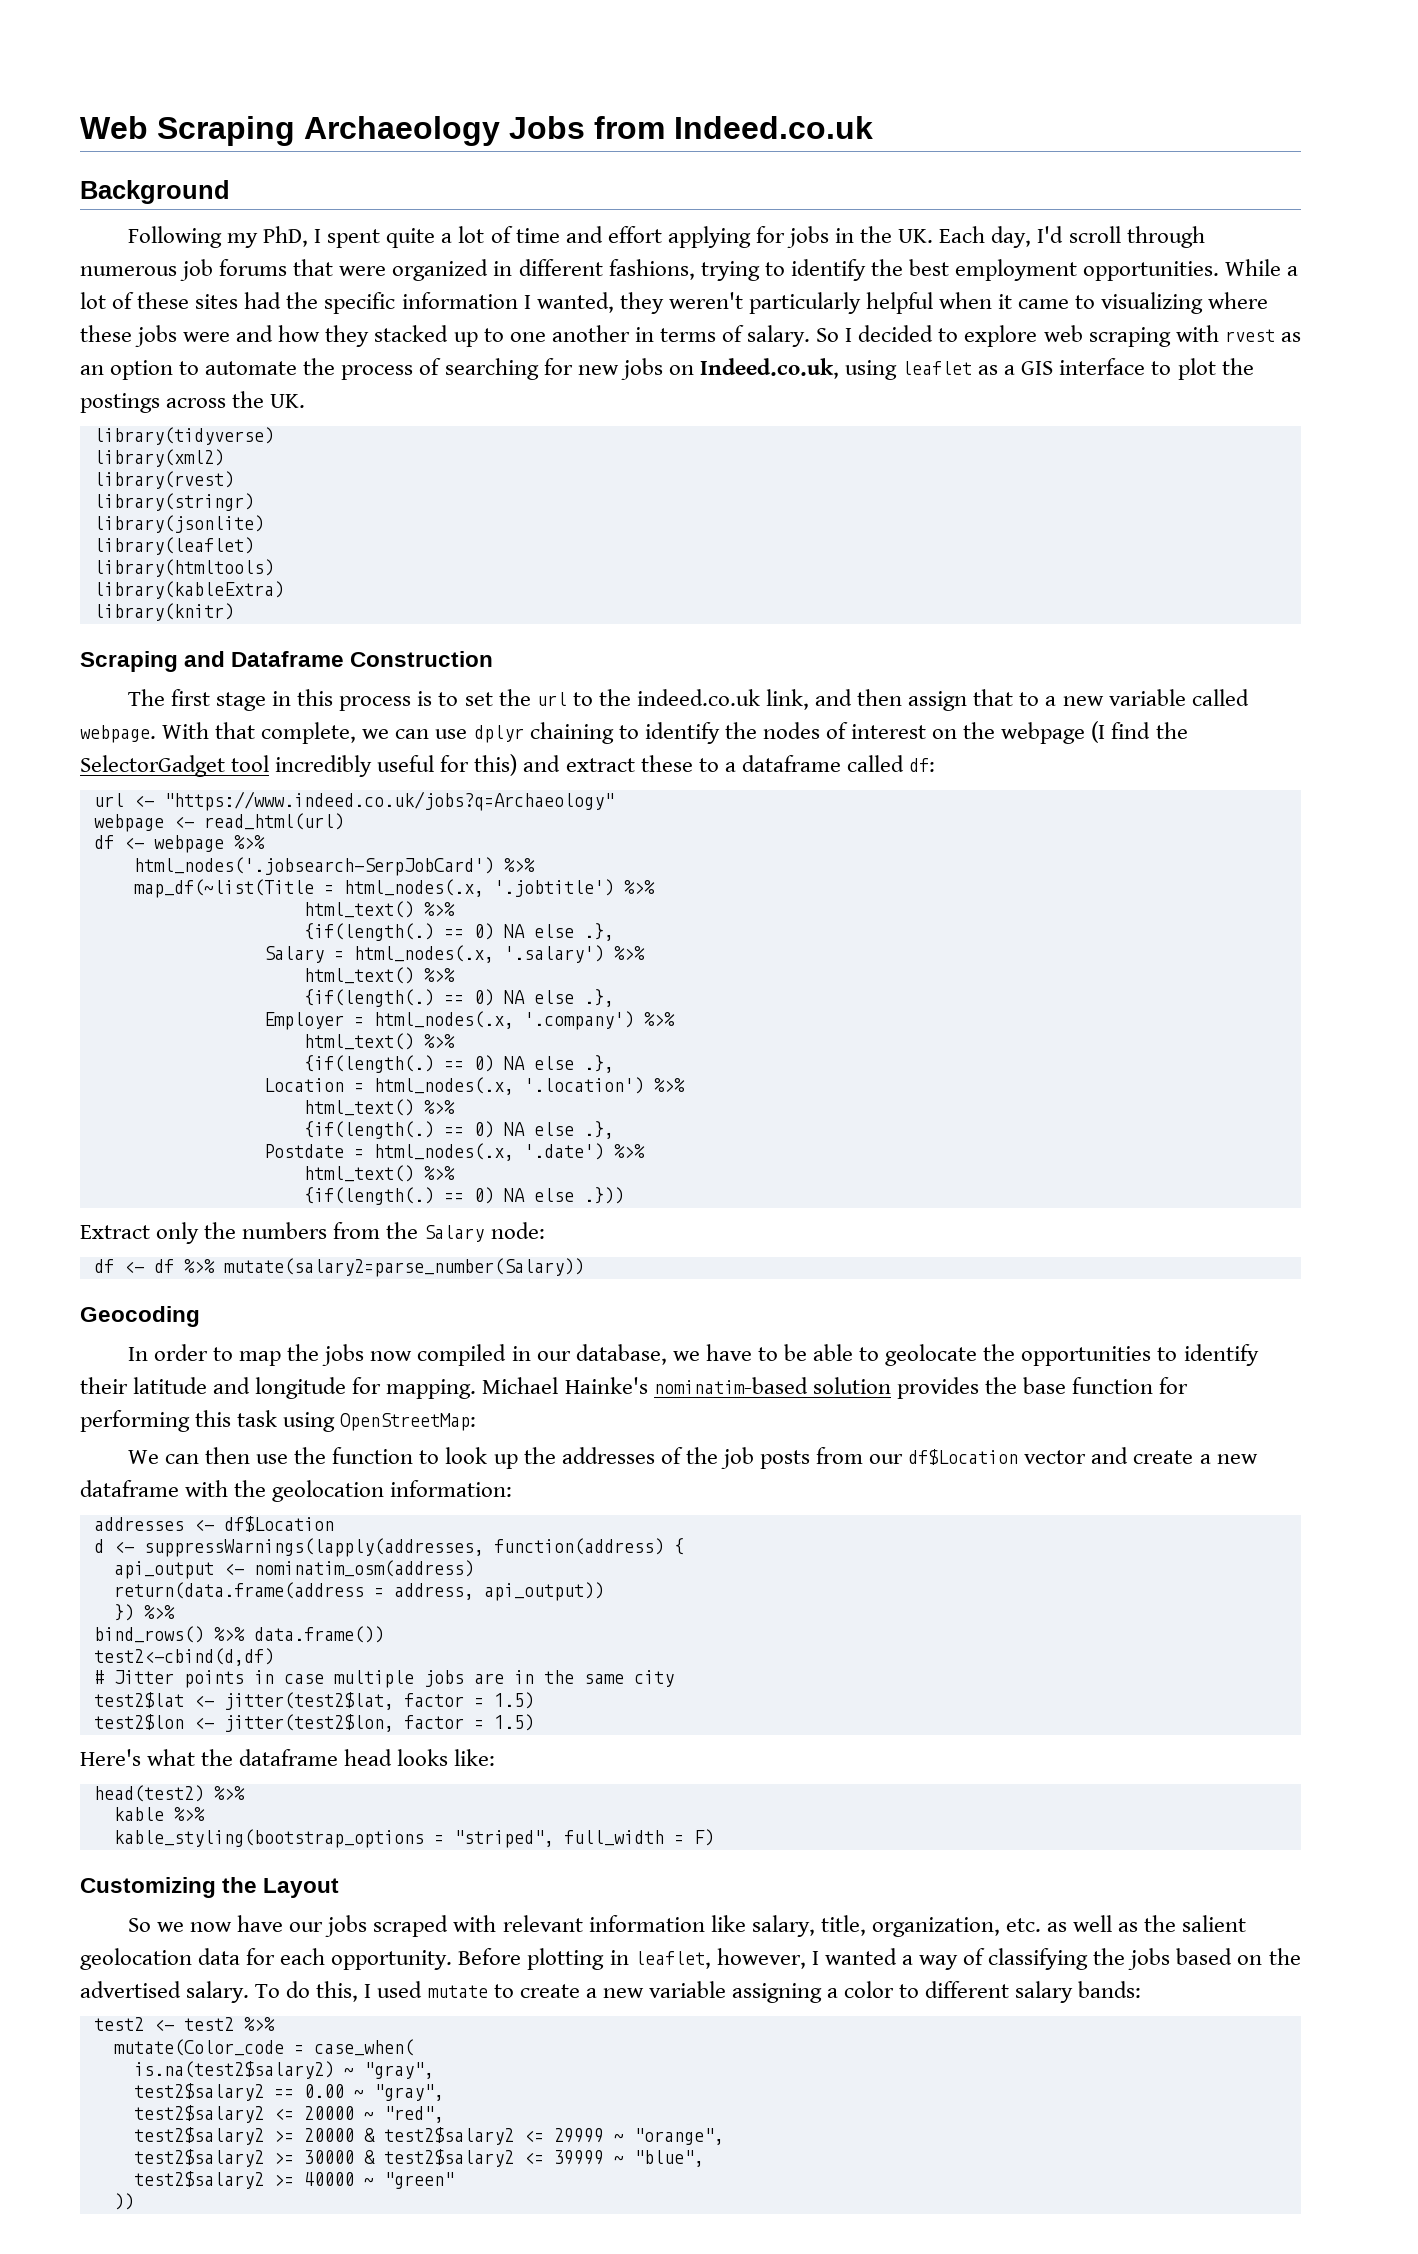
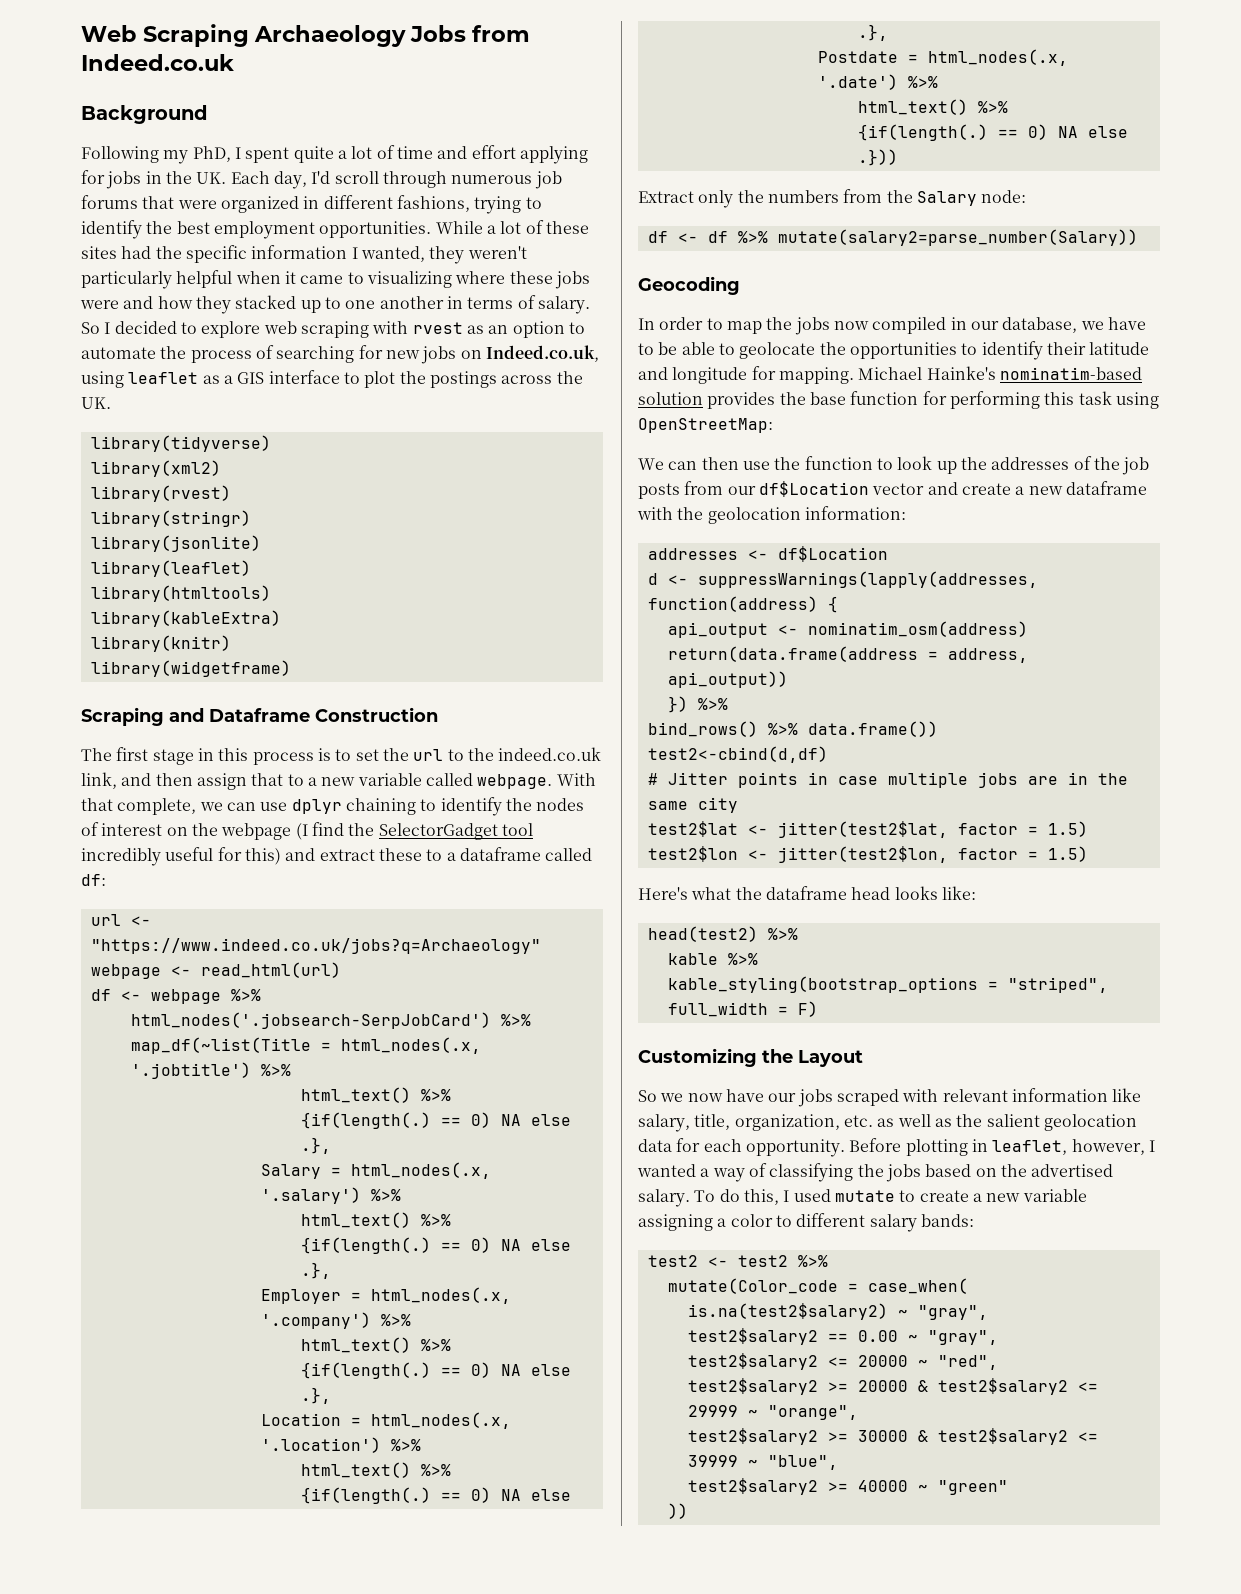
(234, 612) none -> [90,660,291,677] // library(widgetframe)

